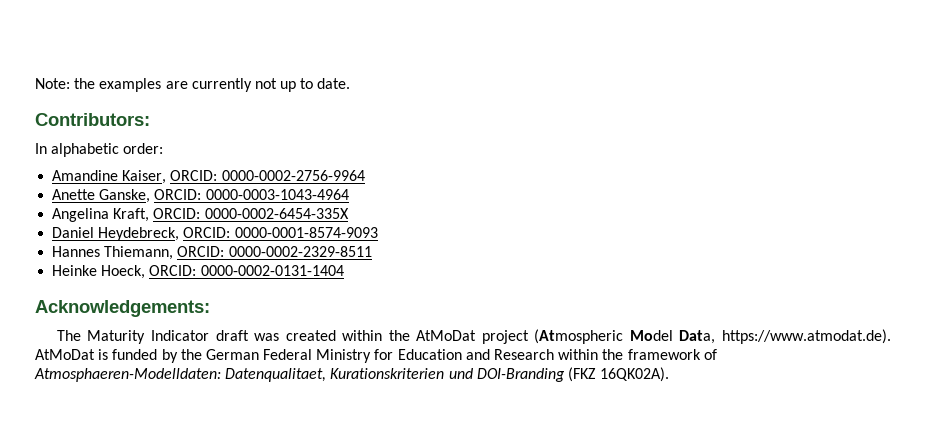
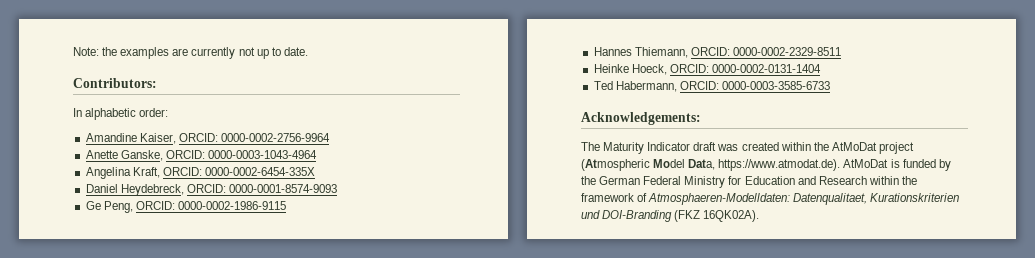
(378, 232) none -> [85,201,286,213] // Ge Peng, ORCID: 0000-0002-1986-9115
(344, 270) none -> [593,81,830,92] // Ted Habermann, ORCID: 0000-0003-3585-6733

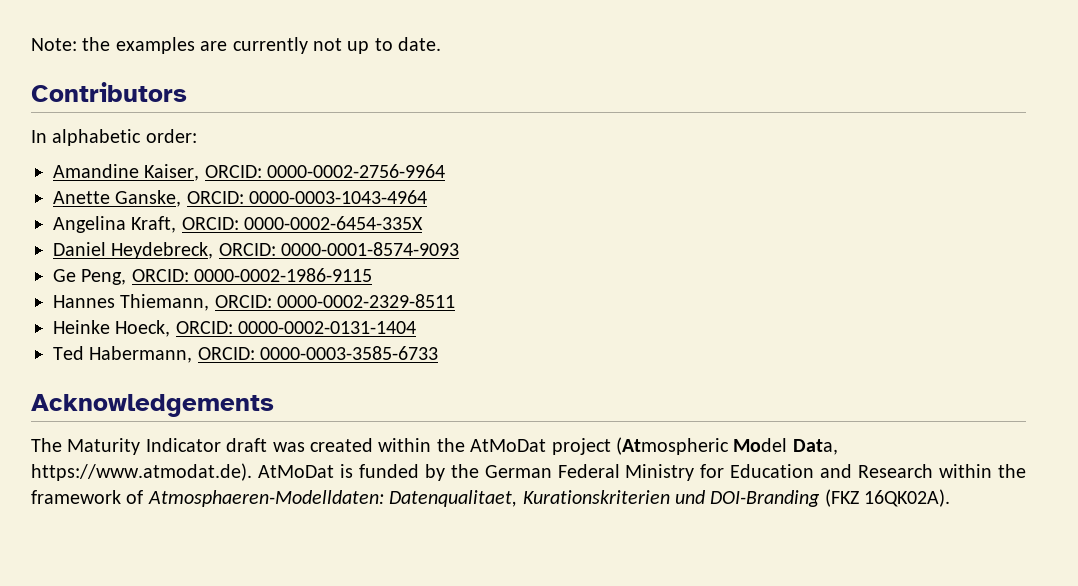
[73,78,157,88] Contributors: -> [31,82,187,102] Contributors
[581,112,701,125] Acknowledgements: -> [31,394,274,417] Acknowledgements

